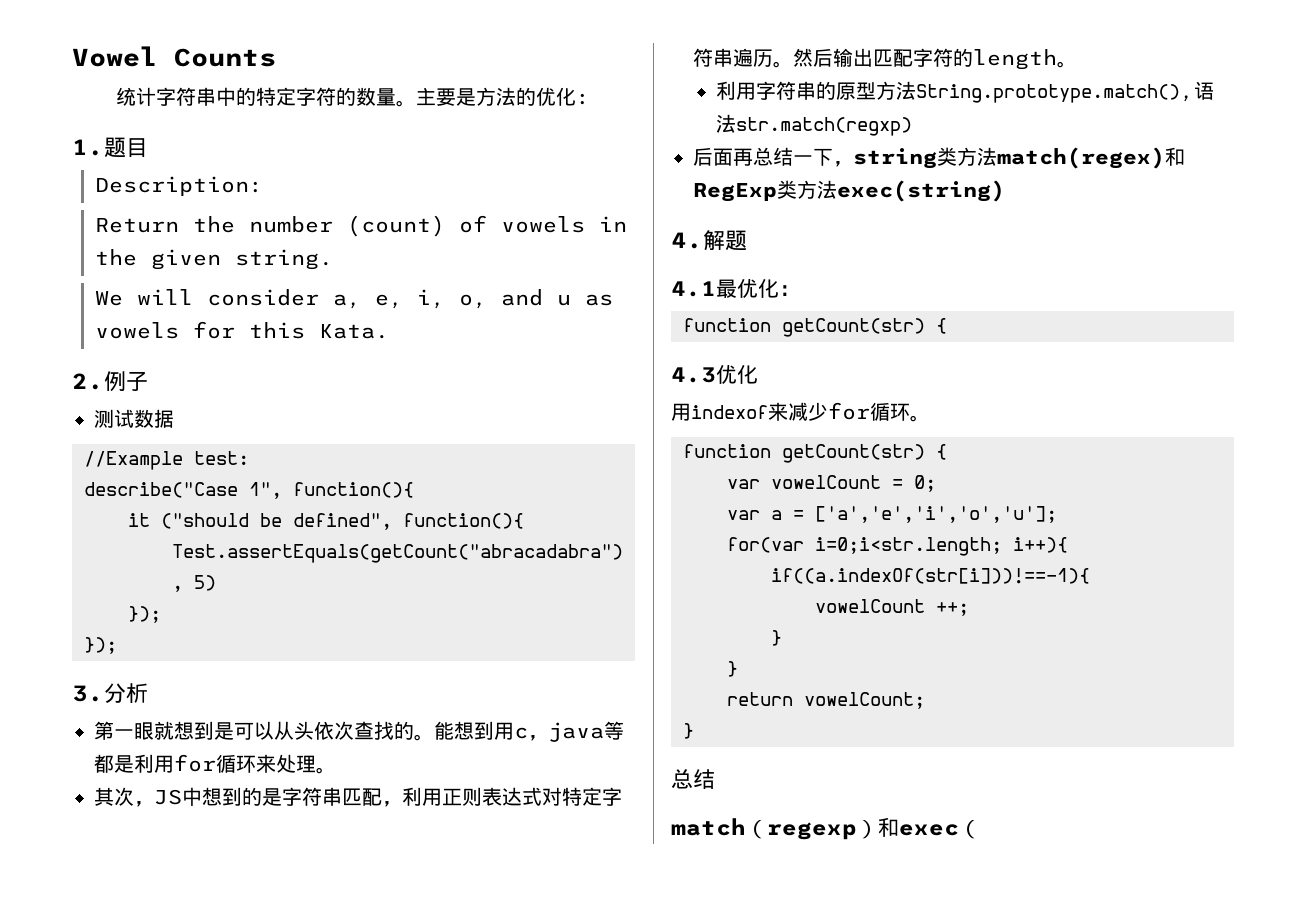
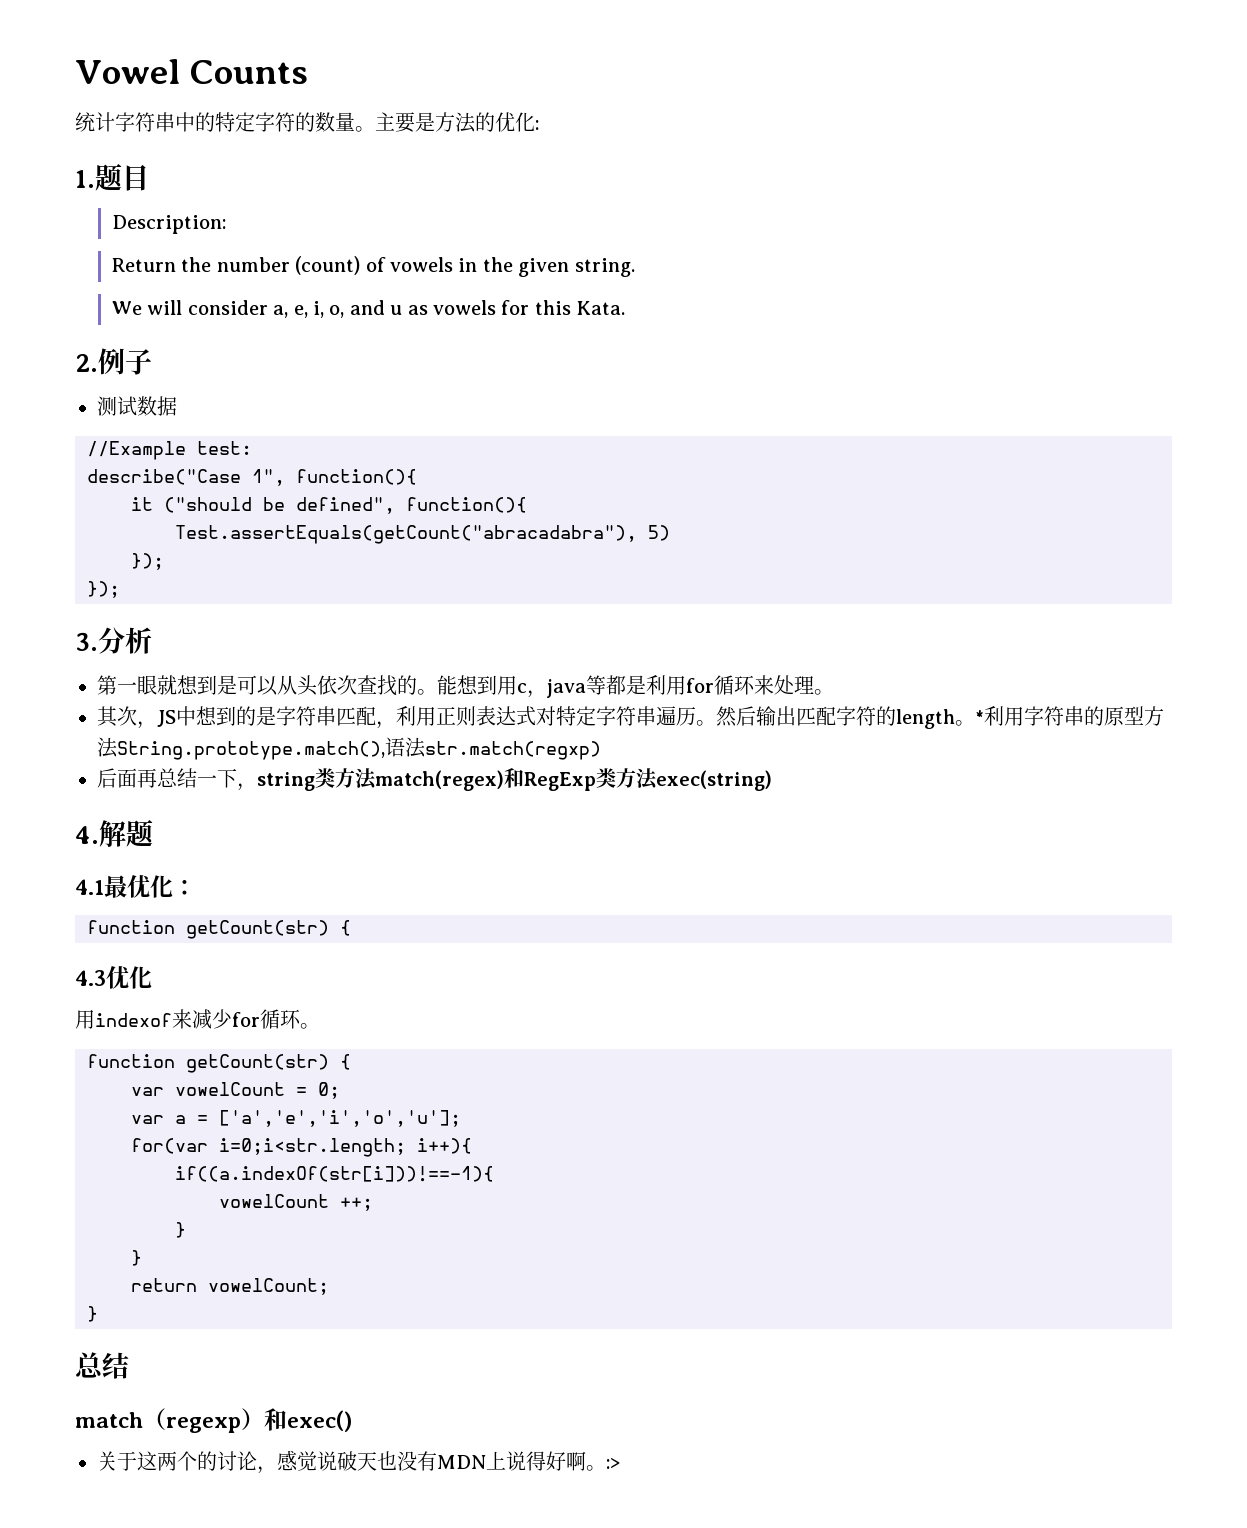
(1077, 64) // -> [975,710,984,724] *
[899,819,980,839] exec（ -> [287,1410,352,1432] [97,1450,620,1474] exec() // 关于这两个的讨论，感觉说破天也没有MDN上说得好啊。:>

